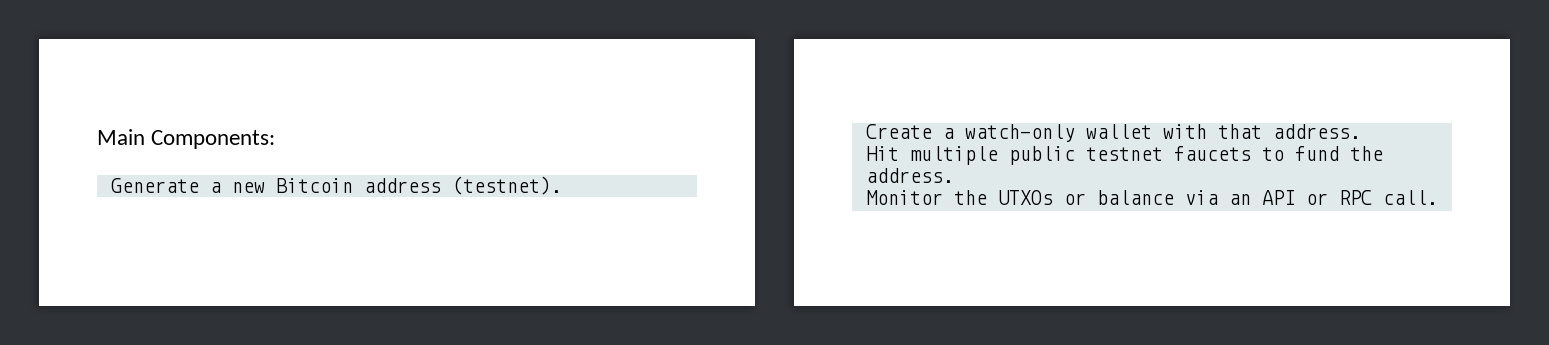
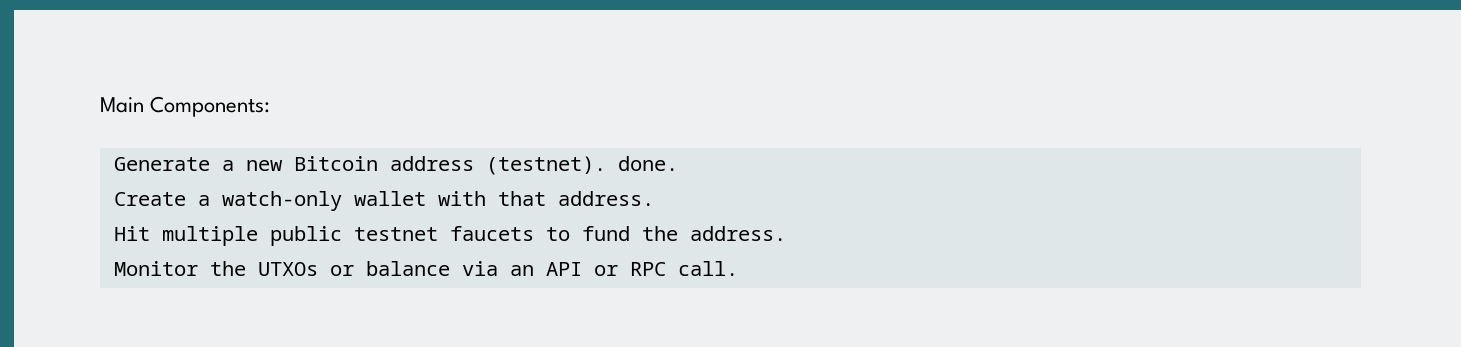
(562, 185) none -> [617,156,678,171] done.

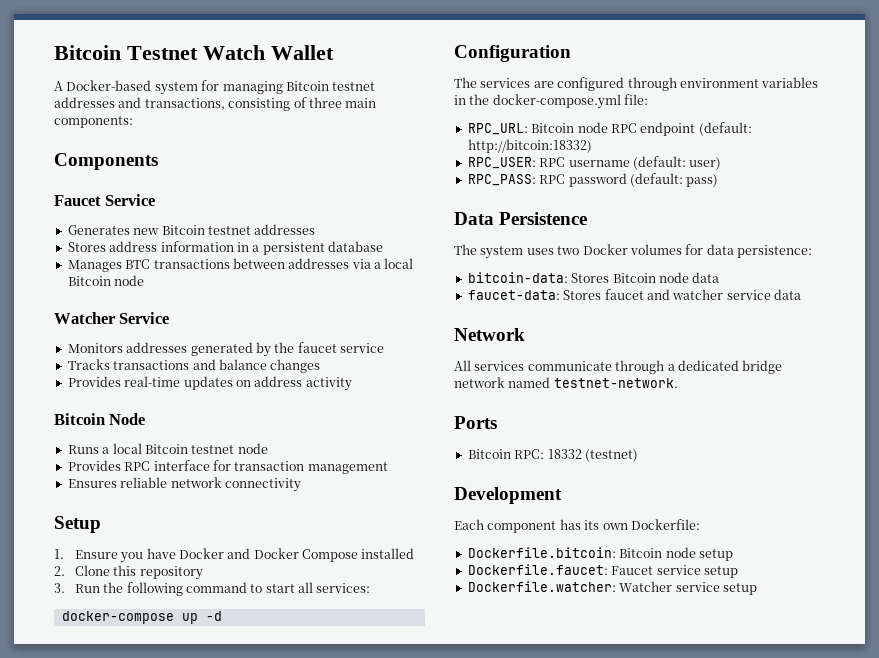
[100,96,271,117] [113,156,678,175] [113,191,654,211] [113,226,786,246] [113,261,738,276] Main Components: // Generate a new Bitcoin address (testnet). done. // Create a watch-only wallet with that address. // Hit multiple public testnet faucets to fund the address. // Monitor the UTXOs or balance via an API or RPC call. -> [54,45,334,60] [54,80,376,95] [54,97,377,111] [54,116,133,128] [54,153,158,170] [54,194,156,206] [67,224,316,235] [67,241,383,255] [67,258,414,272] [67,275,145,286] [54,312,170,324] [67,342,384,357] [67,359,321,373] [67,376,352,391] [54,413,146,425] [67,443,268,454] [67,460,388,474] [67,477,301,492] [54,516,101,533] [54,548,415,563] [54,565,203,580] [54,582,371,596] [61,611,222,624] [454,45,571,62] [454,77,819,91] [454,94,649,109] [467,122,752,136] [467,139,592,153] [467,156,722,170] [467,173,719,187] [454,212,588,225] [454,244,812,259] [467,272,720,283] [467,289,801,300] [454,328,525,341] [454,360,783,374] [454,377,678,388] [454,416,497,429] [467,449,638,462] [454,487,562,504] [454,519,700,533] [467,547,733,561] [467,564,738,578] [467,581,757,595] Bitcoin Testnet Watch Wallet // A Docker-based system for managing Bitcoin testnet addresses and transactions, consisting of three main components: // Components // Faucet Service // Generates new Bitcoin testnet addresses // Stores address information in a persistent database // Manages BTC transactions between addresses via a local Bitcoin node // Watcher Service // Monitors addresses generated by the faucet service // Tracks transactions and balance changes // Provides real-time updates on address activity // Bitcoin Node // Runs a local Bitcoin testnet node // Provides RPC interface for transaction management // Ensures reliable network connectivity // Setup // 1. Ensure you have Docker and Docker Compose installed // 2. Clone this repository // 3. Run the following command to start all services: // docker-compose up -d // Configuration // The services are configured through environment variables in the docker-compose.yml file: // RPC_URL: Bitcoin node RPC endpoint (default: http://bitcoin:18332) // RPC_USER: RPC username (default: user) // RPC_PASS: RPC password (default: pass) // Data Persistence // The system uses two Docker volumes for data persistence: // bitcoin-data: Stores Bitcoin node data // faucet-data: Stores faucet and watcher service data // Network // All services communicate through a dedicated bridge network named testnet-network. // Ports // Bitcoin RPC: 18332 (testnet) // Development // Each component has its own Dockerfile: // Dockerfile.bitcoin: Bitcoin node setup // Dockerfile.faucet: Faucet service setup // Dockerfile.watcher: Watcher service setup

